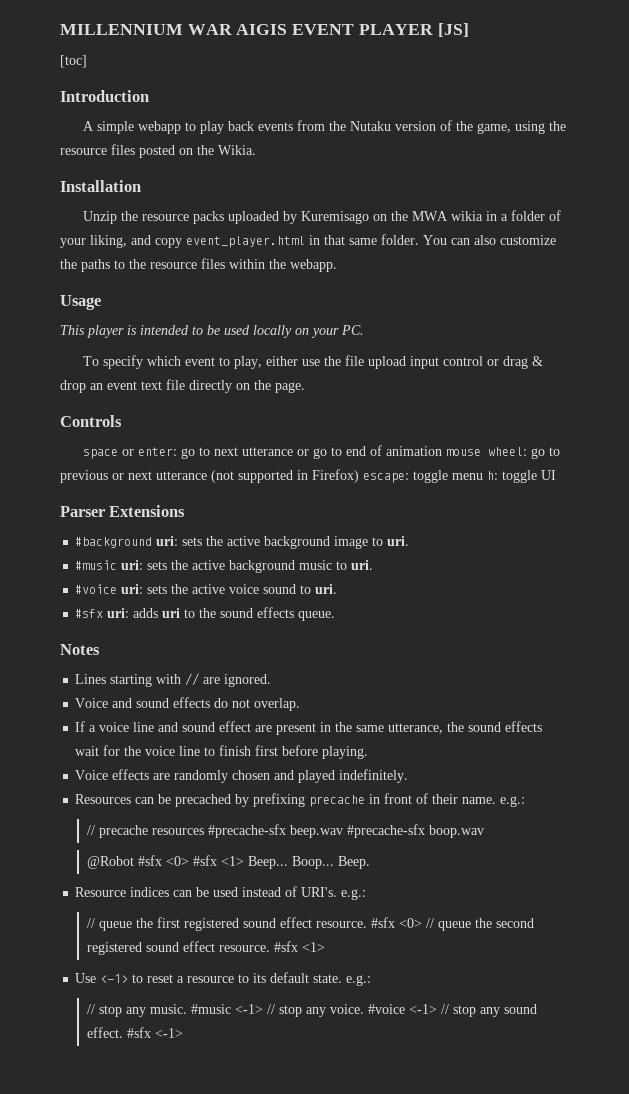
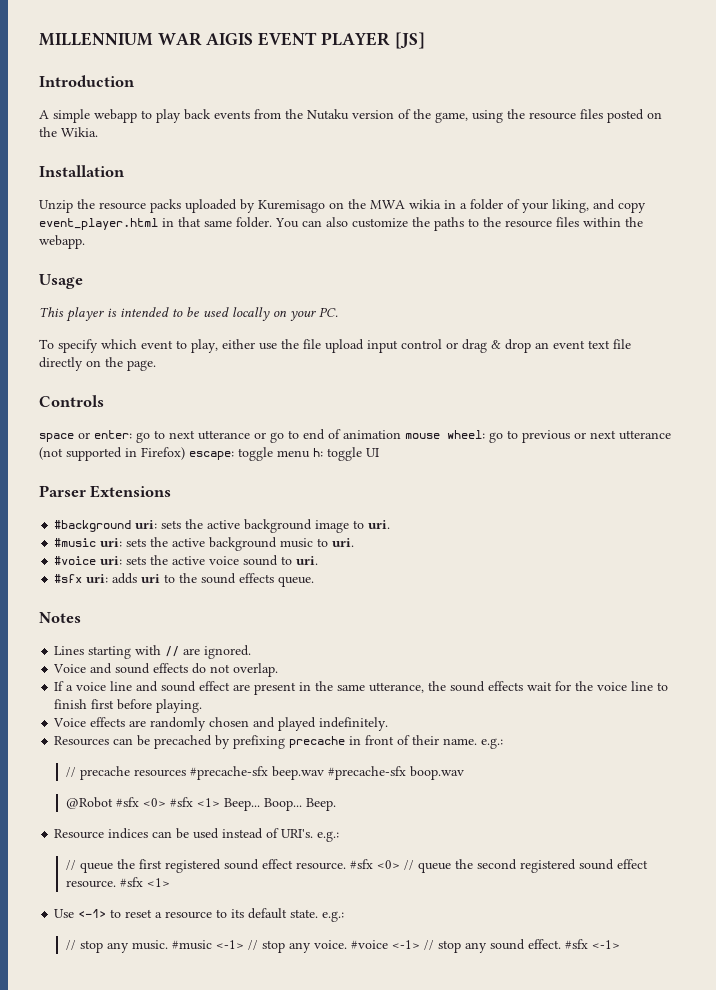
[60,55,87,68] // [toc] -> (425, 40) none

